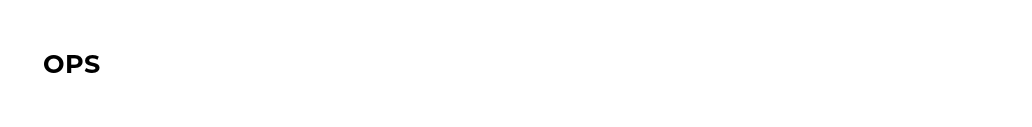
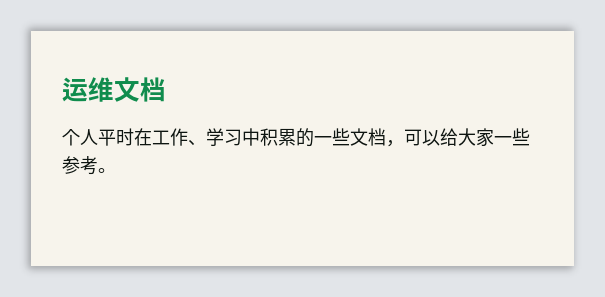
[43,55,100,73] OPS -> [62,77,166,102] [62,128,530,147] [62,156,116,175] 运维文档 // 个人平时在工作、学习中积累的一些文档，可以给大家一些参考。

